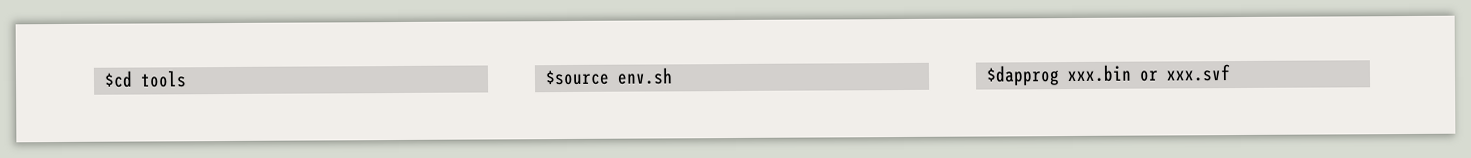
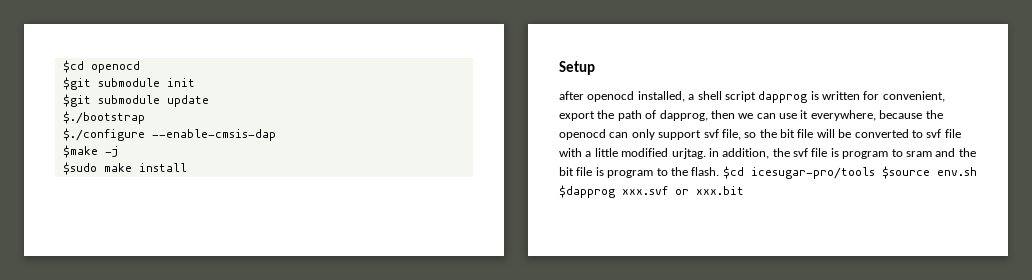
[104,70,188,88] [545,67,674,86] [986,64,1232,86] $cd tools // $source env.sh // $dapprog xxx.bin or xxx.svf -> [62,60,140,73] [62,77,195,90] [62,94,209,107] [62,111,145,124] [62,128,276,141] [62,145,118,158] [62,162,187,175] [559,61,595,75] [559,91,945,103] [559,110,943,121] [559,129,961,140] [559,148,976,159] [559,166,977,179] [559,185,744,198] $cd openocd // $git submodule init // $git submodule update // $./bootstrap // $./configure --enable-cmsis-dap // $make -j // $sudo make install // Setup // after openocd installed, a shell script dapprog is written for convenient, export the path of dapprog, then we can use it everywhere, because the openocd can only support svf file, so the bit file will be converted to svf file with a little modified urjtag. in addition, the svf file is program to sram and the bit file is program to the flash. $cd icesugar-pro/tools $source env.sh $dapprog xxx.svf or xxx.bit

